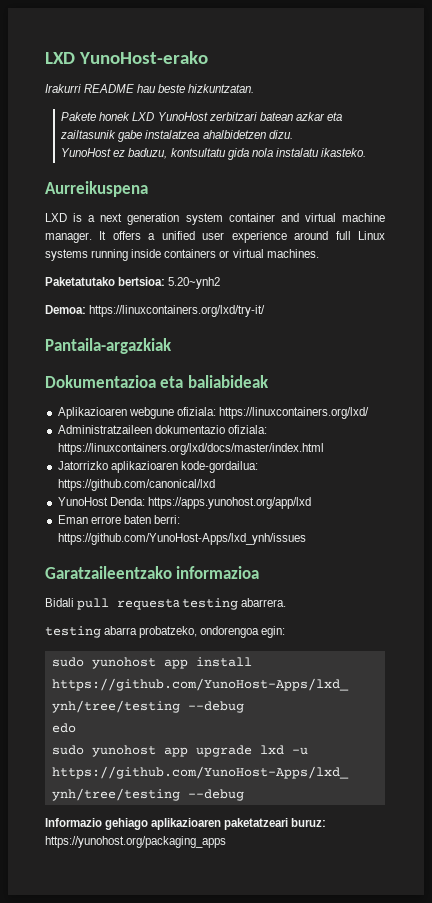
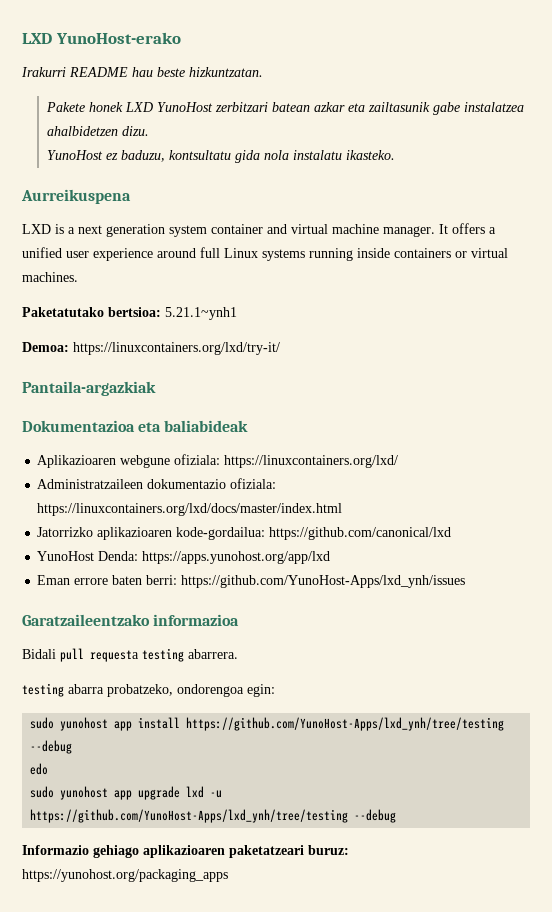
[168,277,221,289] 5.20~ynh2 -> [165,307,237,320] 5.21.1~ynh1

